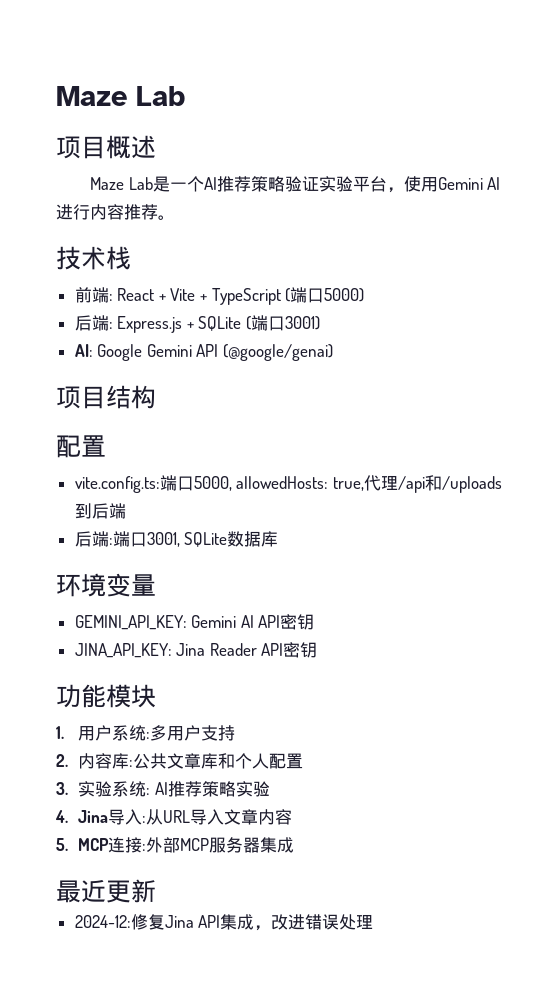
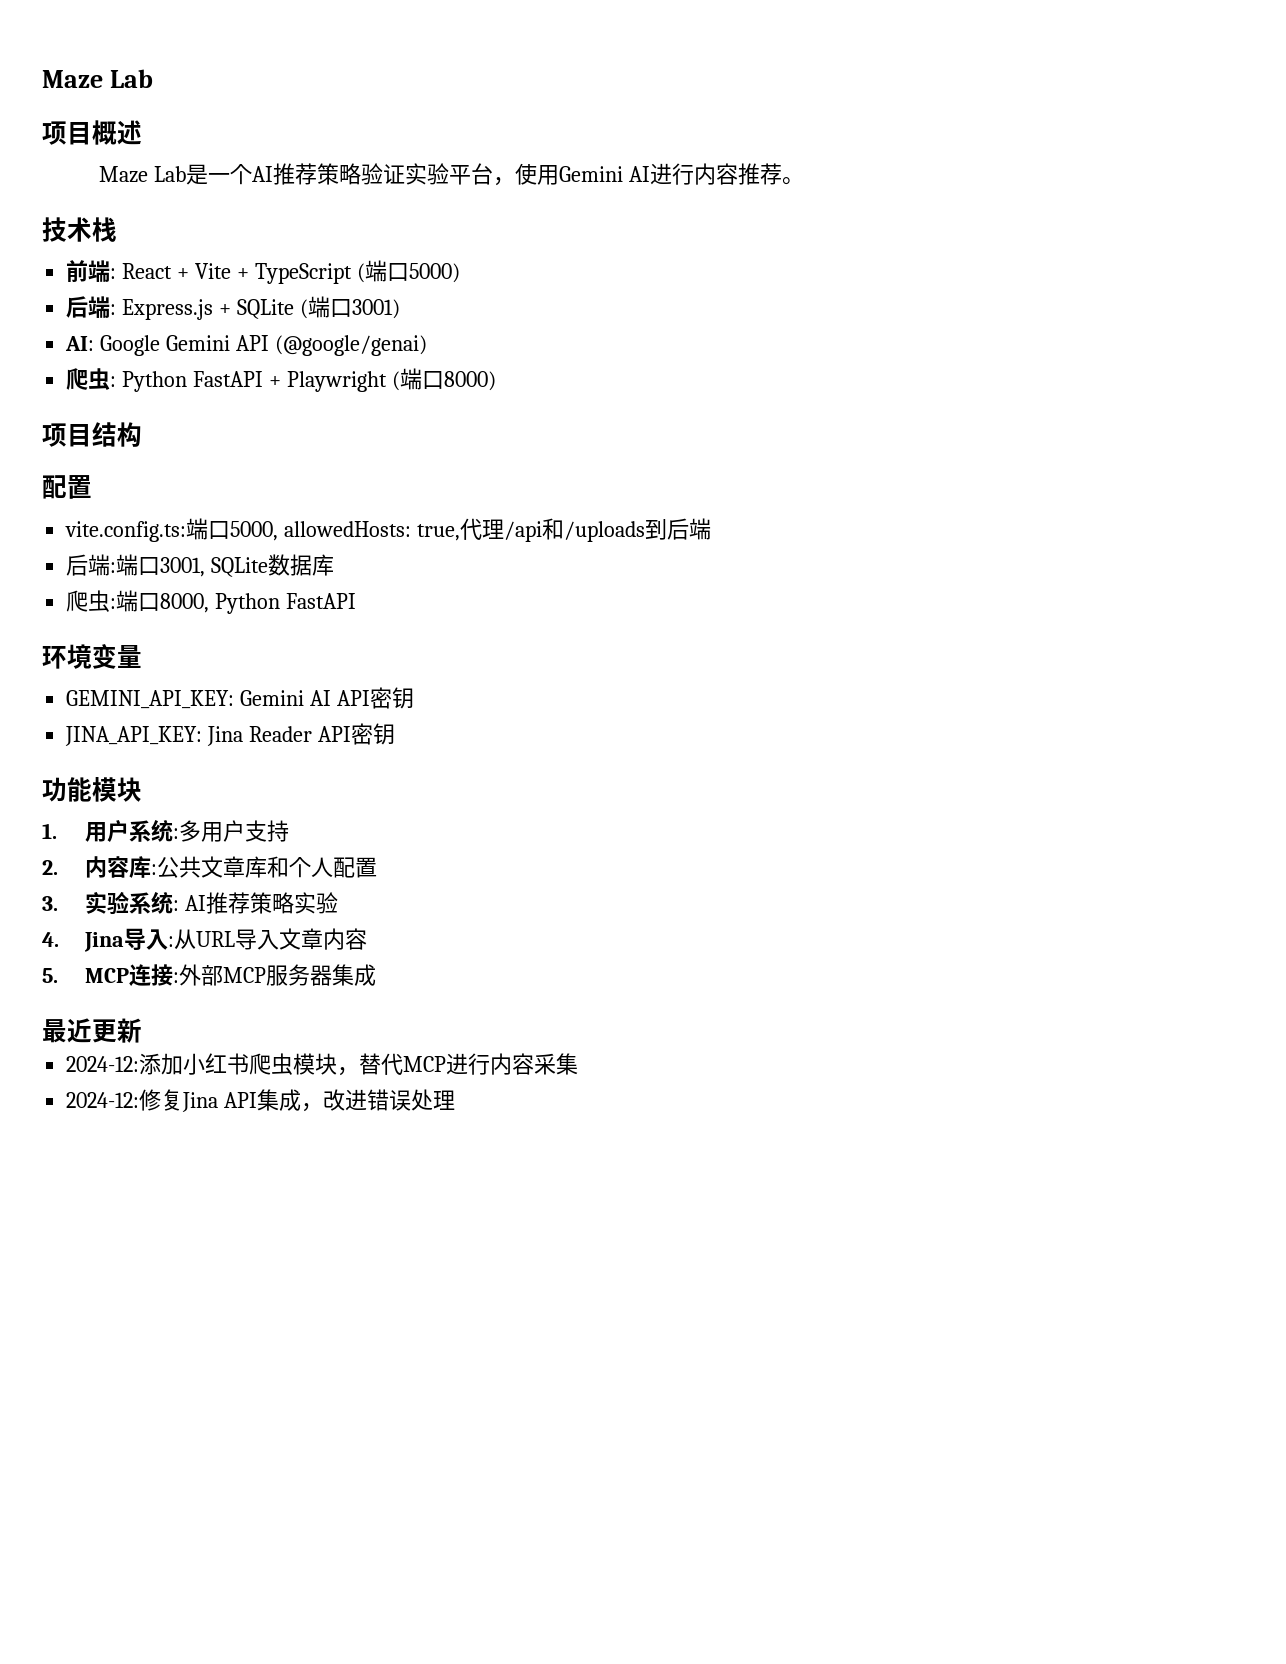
(334, 352) none -> [66,368,496,392] // 爬虫: Python FastAPI + Playwright (端口8000)
(279, 539) none -> [66,590,357,614] // 爬虫:端口8000, Python FastAPI
(156, 891) none -> [66,1053,579,1076] // 2024-12:添加小红书爬虫模块，替代MCP进行内容采集

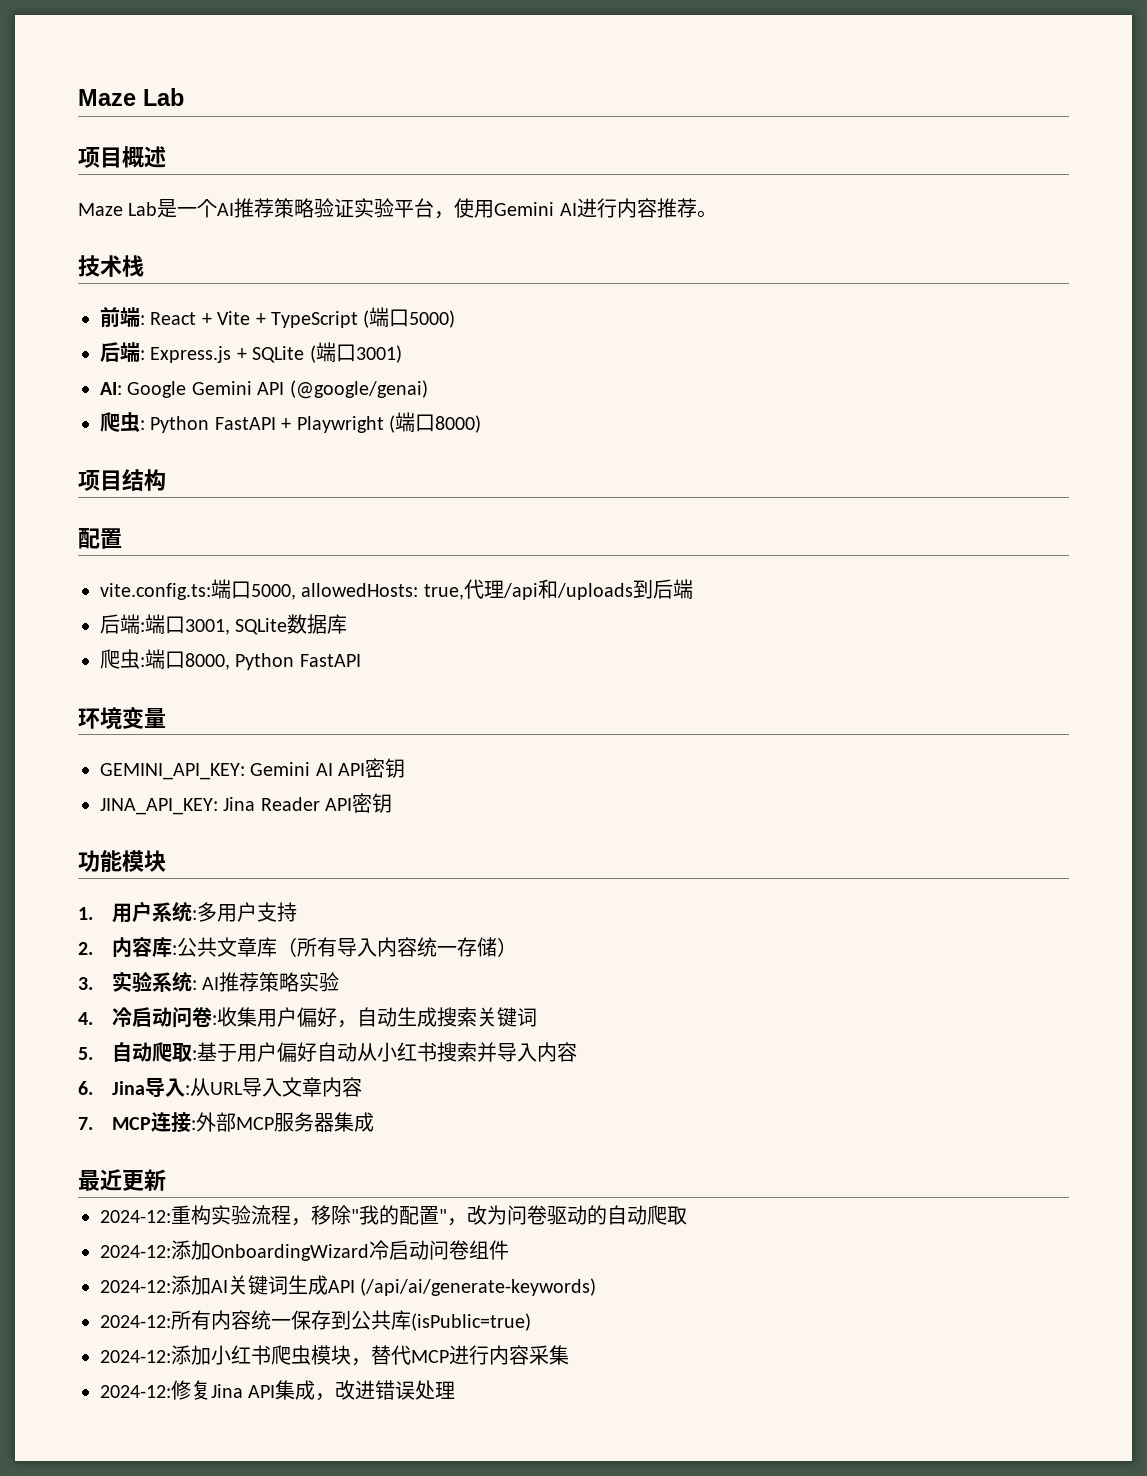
[267,856,378,878] 和个人配置 -> [276,937,517,957] （所有导入内容统一存储）
(59, 939) none -> [111,1007,537,1028] [78,1042,577,1063] [78,1081,93,1095] 冷启动问卷:收集用户偏好，自动生成搜索关键词 // 5.自动爬取:基于用户偏好自动从小红书搜索并导入内容 // 6.
[42,968,58,983] 5. -> [78,1117,93,1130] 7.
(142, 1030) none -> [100,1205,687,1226] [100,1240,509,1261] [100,1275,597,1296] [100,1310,531,1331] // 2024-12:重构实验流程，移除"我的配置"，改为问卷驱动的自动爬取 // 2024-12:添加OnboardingWizard冷启动问卷组件 // 2024-12:添加AI关键词生成API (/api/ai/generate-keywords) // 2024-12:所有内容统一保存到公共库(isPublic=true)

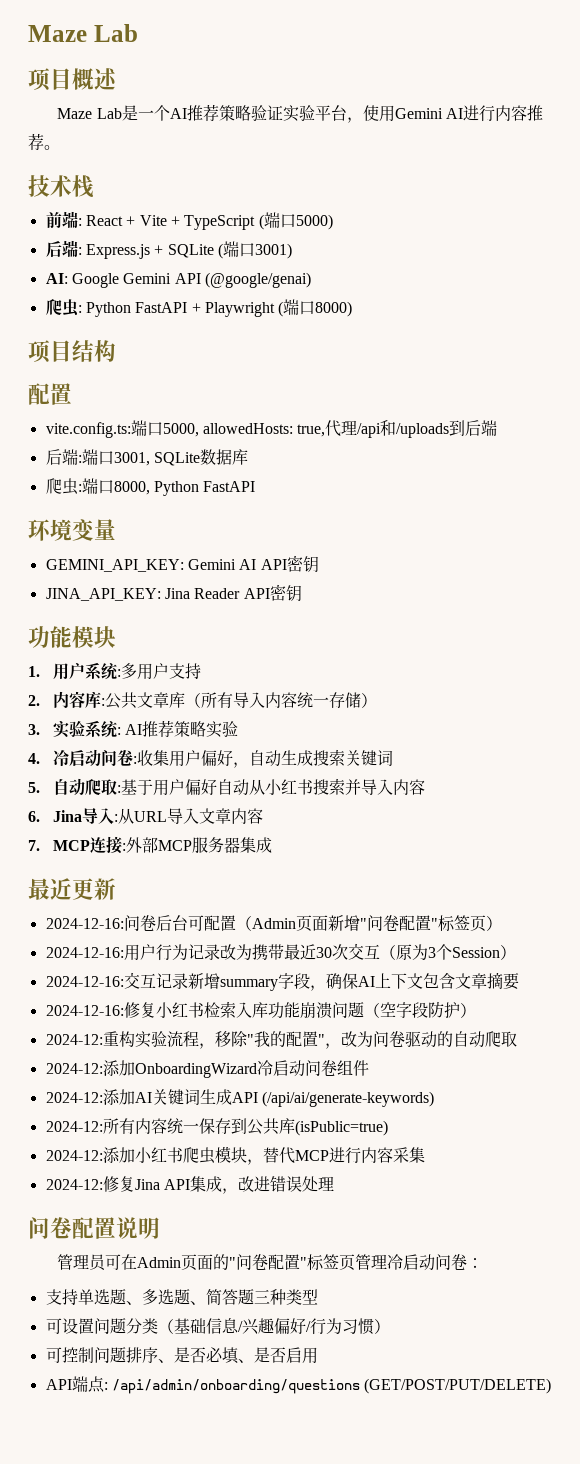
(166, 1180) none -> [45,915,502,932] [45,943,516,961] [45,972,519,991] [45,1001,476,1019] // 2024-12-16:问卷后台可配置（Admin页面新增"问卷配置"标签页） // 2024-12-16:用户行为记录改为携带最近30次交互（原为3个Session） // 2024-12-16:交互记录新增summary字段，确保AI上下文包含文章摘要 // 2024-12-16:修复小红书检索入库功能崩溃问题（空字段防护）
(456, 1390) none -> [28,1217,160,1239] [57,1254,484,1271] [45,1289,318,1305] [45,1318,390,1335] [45,1347,318,1364] [45,1376,552,1394] // 问卷配置说明 // 管理员可在Admin页面的"问卷配置"标签页管理冷启动问卷： // 支持单选题、多选题、简答题三种类型 // 可设置问题分类（基础信息/兴趣偏好/行为习惯） // 可控制问题排序、是否必填、是否启用 // API端点: /api/admin/onboarding/questions (GET/POST/PUT/DELETE)

